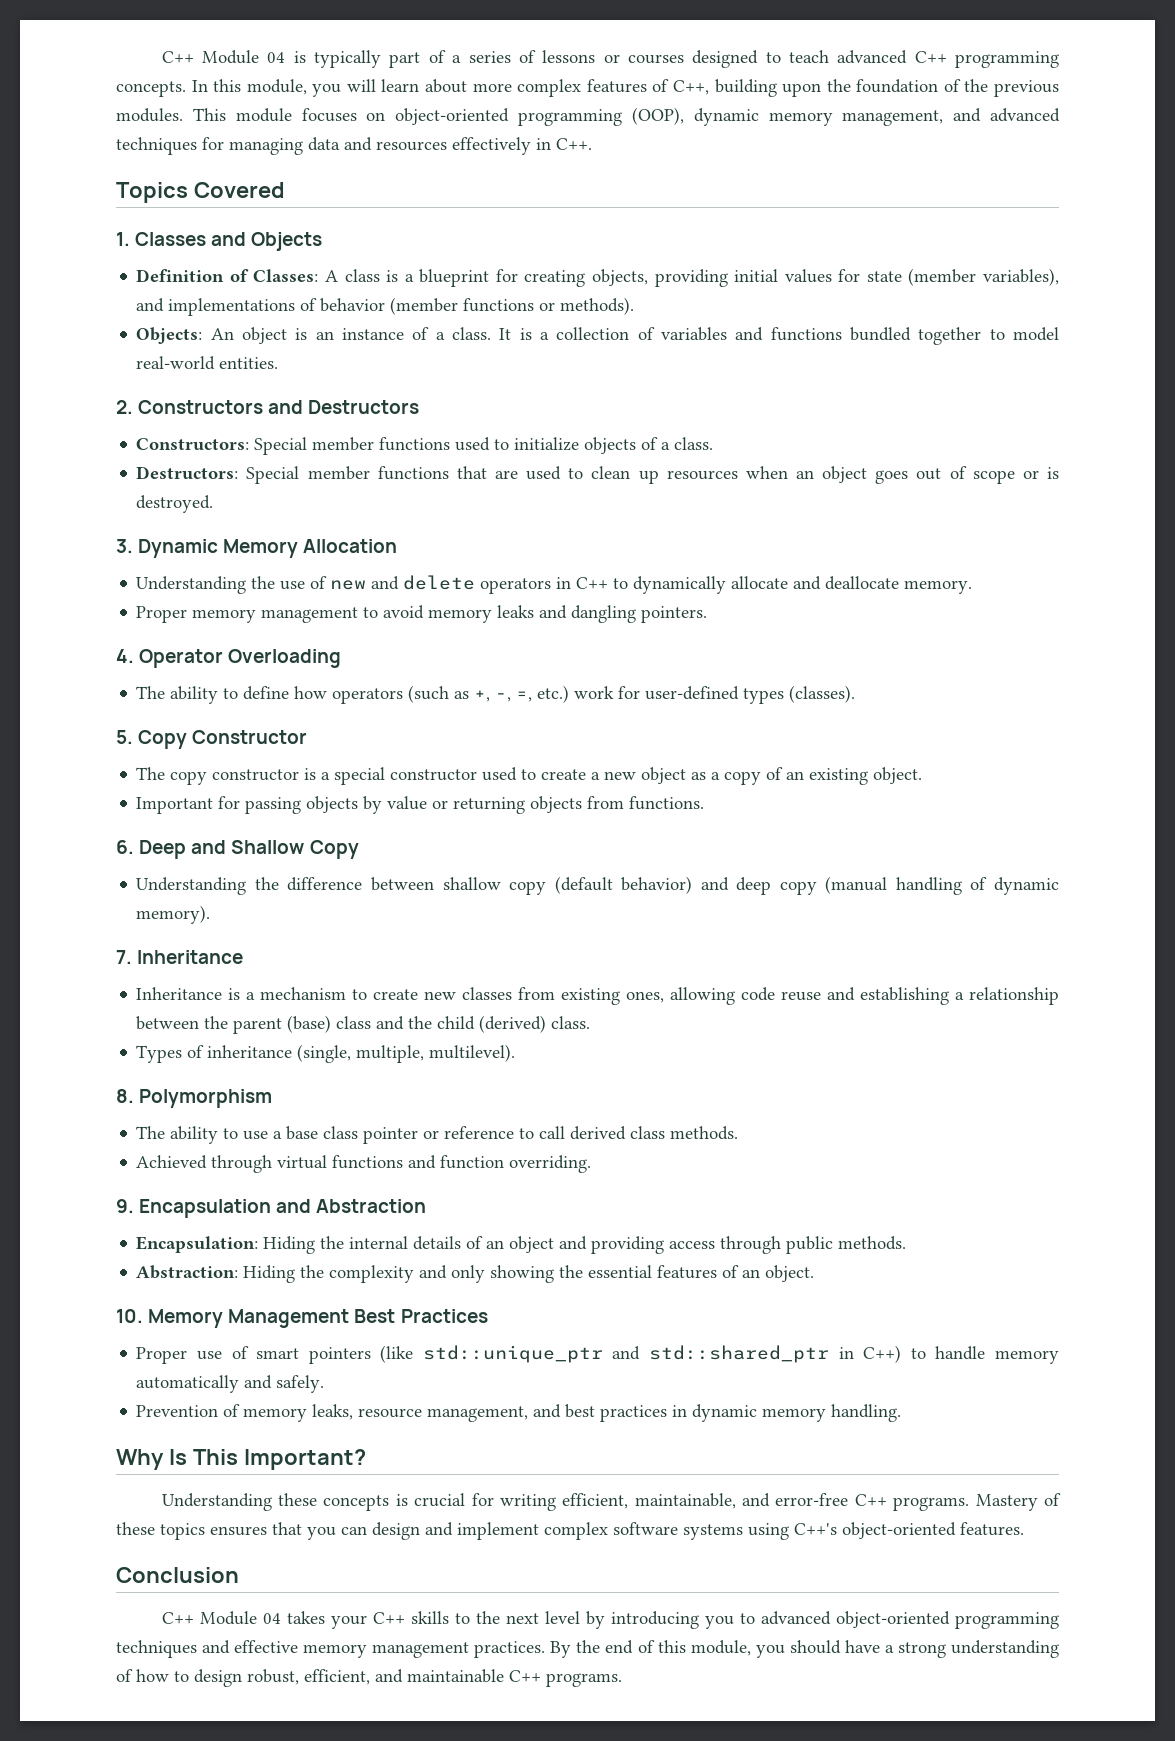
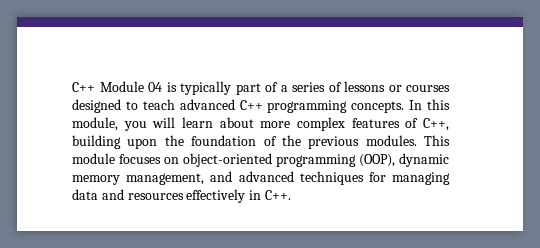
[116,182,285,203] [116,232,323,251] [136,268,1060,287] [136,297,635,316] [136,327,1059,345] [136,356,279,370] [116,400,420,414] [136,437,714,455] [136,466,1060,484] [136,495,214,513] [116,539,398,558] [136,575,973,594] [136,605,708,623] [116,649,342,668] [136,685,856,704] [116,730,308,749] [136,767,923,785] [136,796,705,814] [116,840,359,859] [136,876,1059,895] [136,905,211,924] [116,950,244,964] [136,987,1060,1005] [136,1015,591,1034] [136,1044,516,1063] [116,1089,273,1108] [136,1126,739,1144] [136,1155,592,1173] [116,1199,427,1218] [136,1236,907,1254] [136,1265,815,1283] [116,1309,488,1328] [136,1345,1059,1364] [136,1375,325,1393] [136,1404,902,1422] [116,1449,366,1470] [161,1493,1062,1511] [116,1522,1024,1540] [116,1567,239,1583] [161,1611,1059,1629] [116,1640,1059,1658] [116,1669,622,1687] // Topics Covered // 1. Classes and Objects // Definition of Classes: A class is a blueprint for creating objects, providing initial values for state (member variables), and implementations of behavior (member functions or methods). // Objects: An object is an instance of a class. It is a collection of variables and functions bundled together to model real-world entities. // 2. Constructors and Destructors // Constructors: Special member functions used to initialize objects of a class. // Destructors: Special member functions that are used to clean up resources when an object goes out of scope or is destroyed. // 3. Dynamic Memory Allocation // Understanding the use of new and delete operators in C++ to dynamically allocate and deallocate memory. // Proper memory management to avoid memory leaks and dangling pointers. // 4. Operator Overloading // The ability to define how operators (such as +, -, =, etc.) work for user-defined types (classes). // 5. Copy Constructor // The copy constructor is a special constructor used to create a new object as a copy of an existing object. // Important for passing objects by value or returning objects from functions. // 6. Deep and Shallow Copy // Understanding the difference between shallow copy (default behavior) and deep copy (manual handling of dynamic memory). // 7. Inheritance // Inheritance is a mechanism to create new classes from existing ones, allowing code reuse and establishing a relationship between the parent (base) class and the child (derived) class. // Types of inheritance (single, multiple, multilevel). // 8. Polymorphism // The ability to use a base class pointer or reference to call derived class methods. // Achieved through virtual functions and function overriding. // 9. Encapsulation and Abstraction // Encapsulation: Hiding the internal details of an object and providing access through public methods. // Abstraction: Hiding the complexity and only showing the essential features of an object. // 10. Memory Management Best Practices // Proper use of smart pointers (like std::unique_ptr and std::shared_ptr in C++) to handle memory automatically and safely. // Prevention of memory leaks, resource management, and best practices in dynamic memory handling. // Why Is This Important? // Understanding these concepts is crucial for writing efficient, maintainable, and error-free C++ programs. Mastery of these topics ensures that you can design and implement complex software systems using C++'s object-oriented features. // Conclusion // C++ Module 04 takes your C++ skills to the next level by introducing you to advanced object-oriented programming techniques and effective memory management practices. By the end of this module, you should have a strong understanding of how to design robust, efficient, and maintainable C++ programs. -> (291, 195) none

